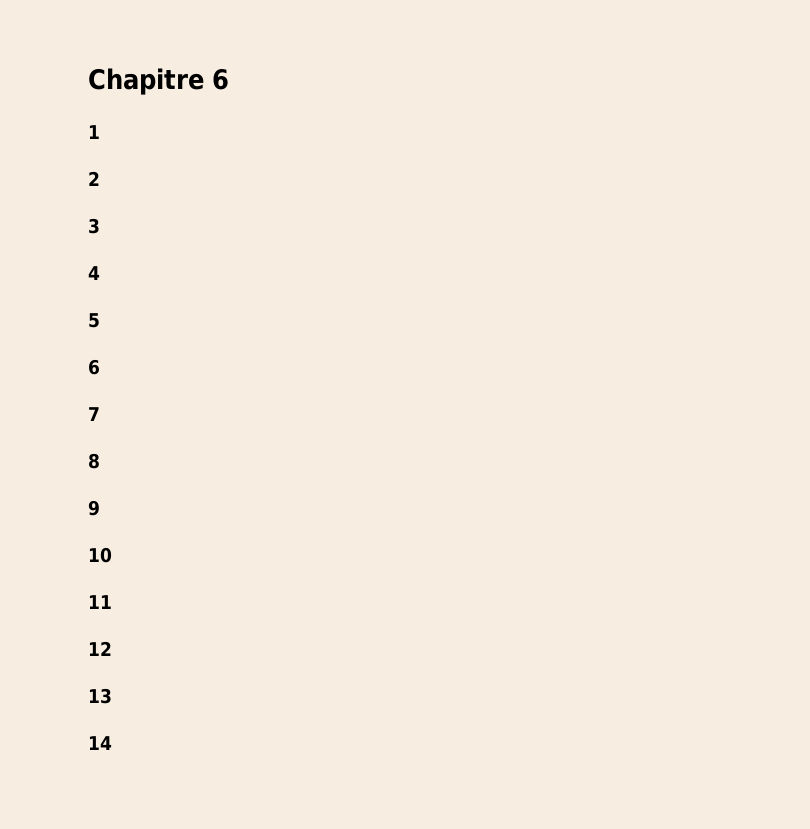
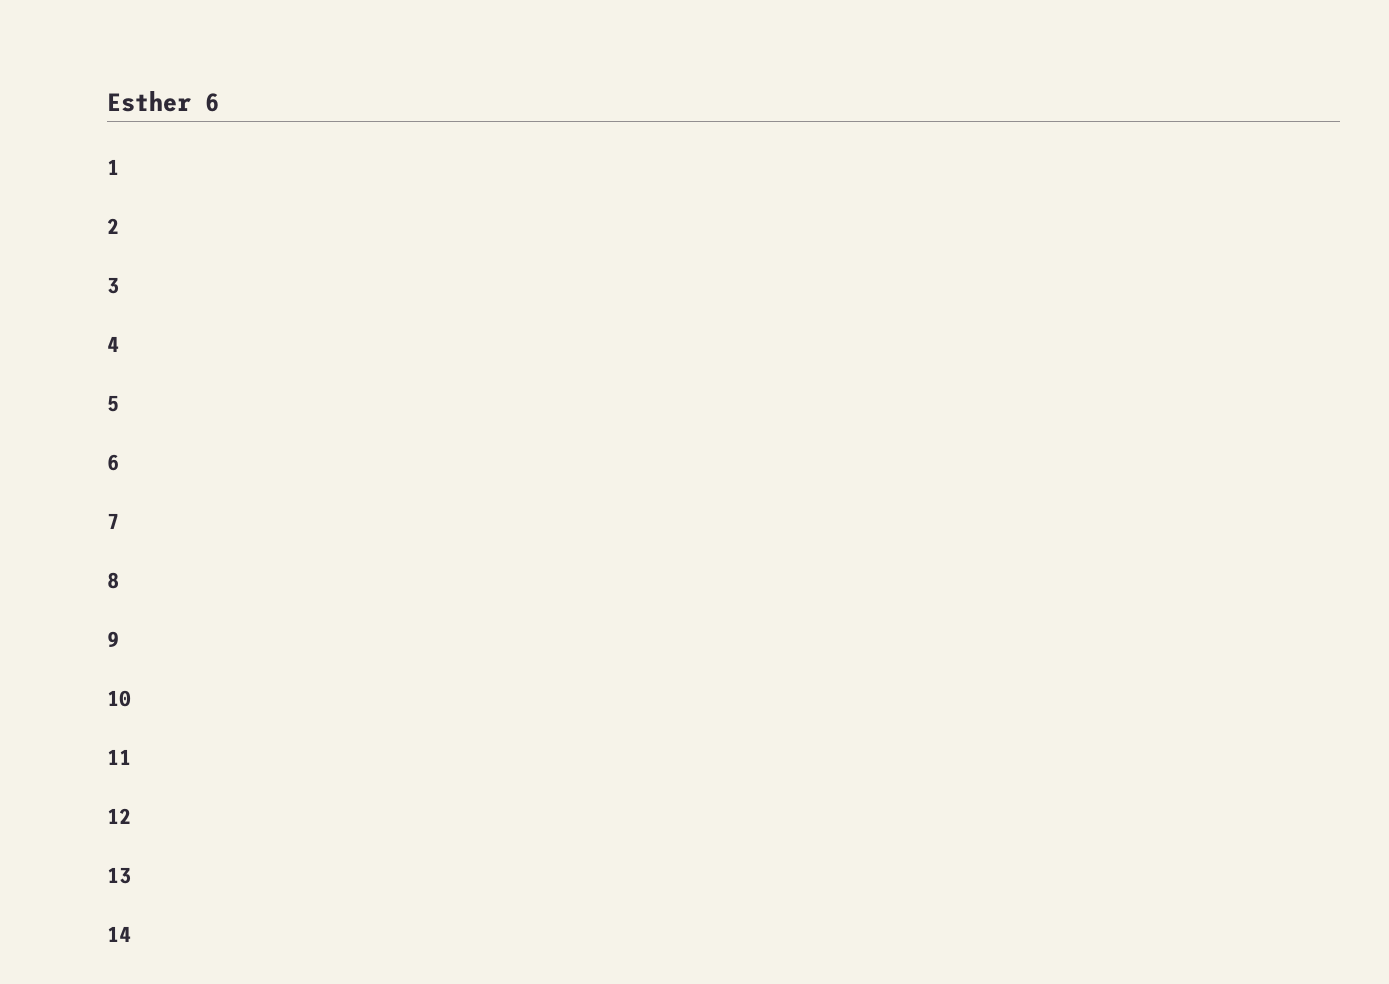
[88,68,204,95] Chapitre -> [107,91,191,112] Esther

